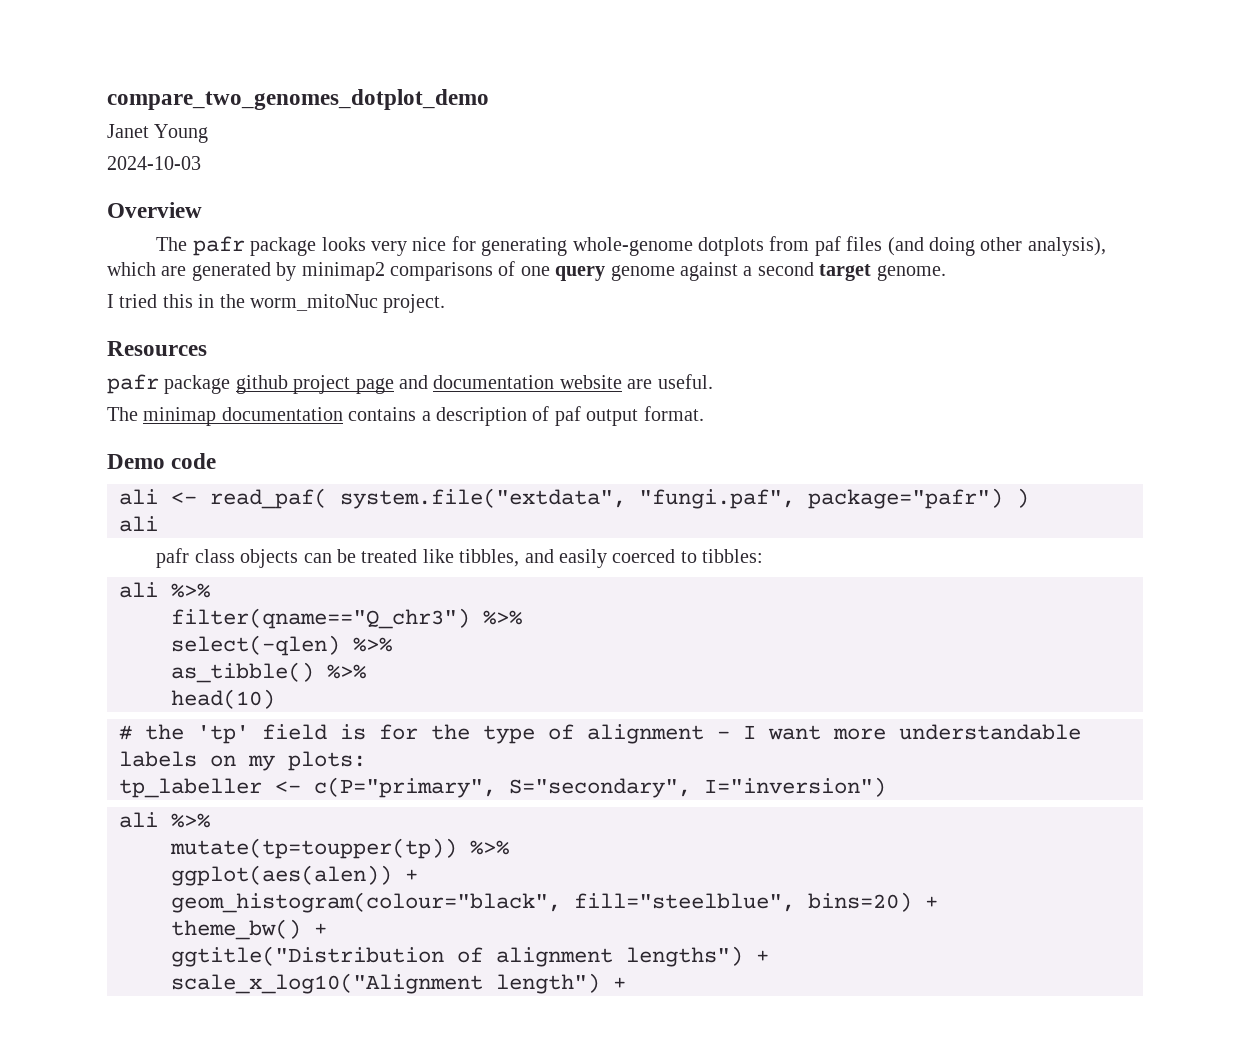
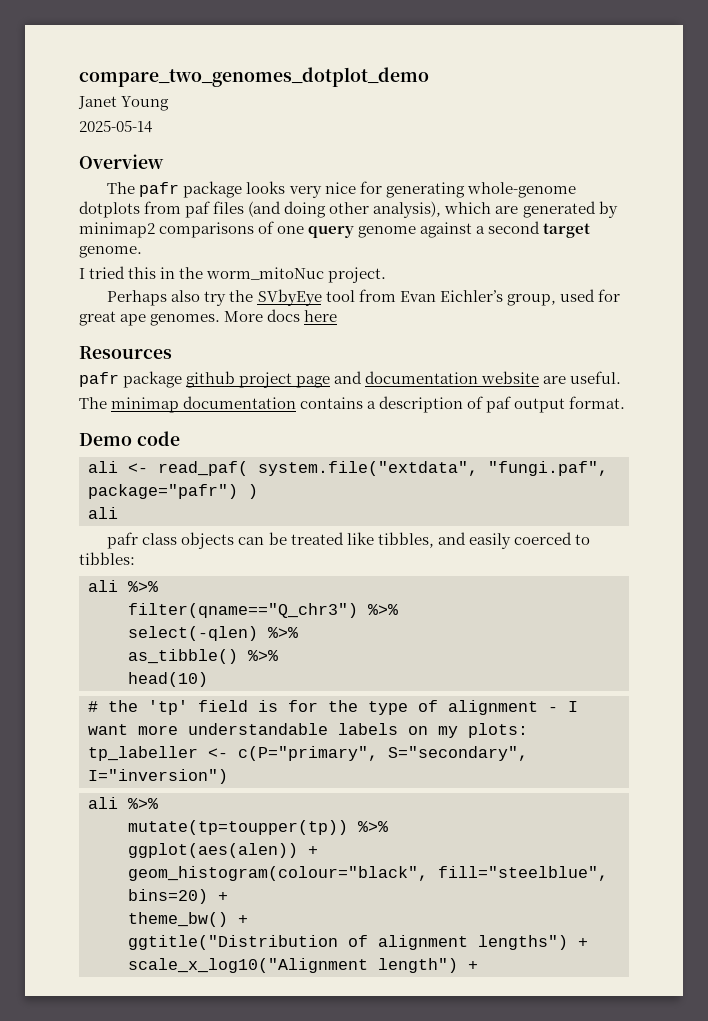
[107,156,201,170] 2024-10-03 -> [79,120,152,133] 2025-05-14
(446, 303) none -> [107,289,620,306] [79,309,338,326] // Perhaps also try the SVbyEye tool from Evan Eichler’s group, used for great ape genomes. More docs here

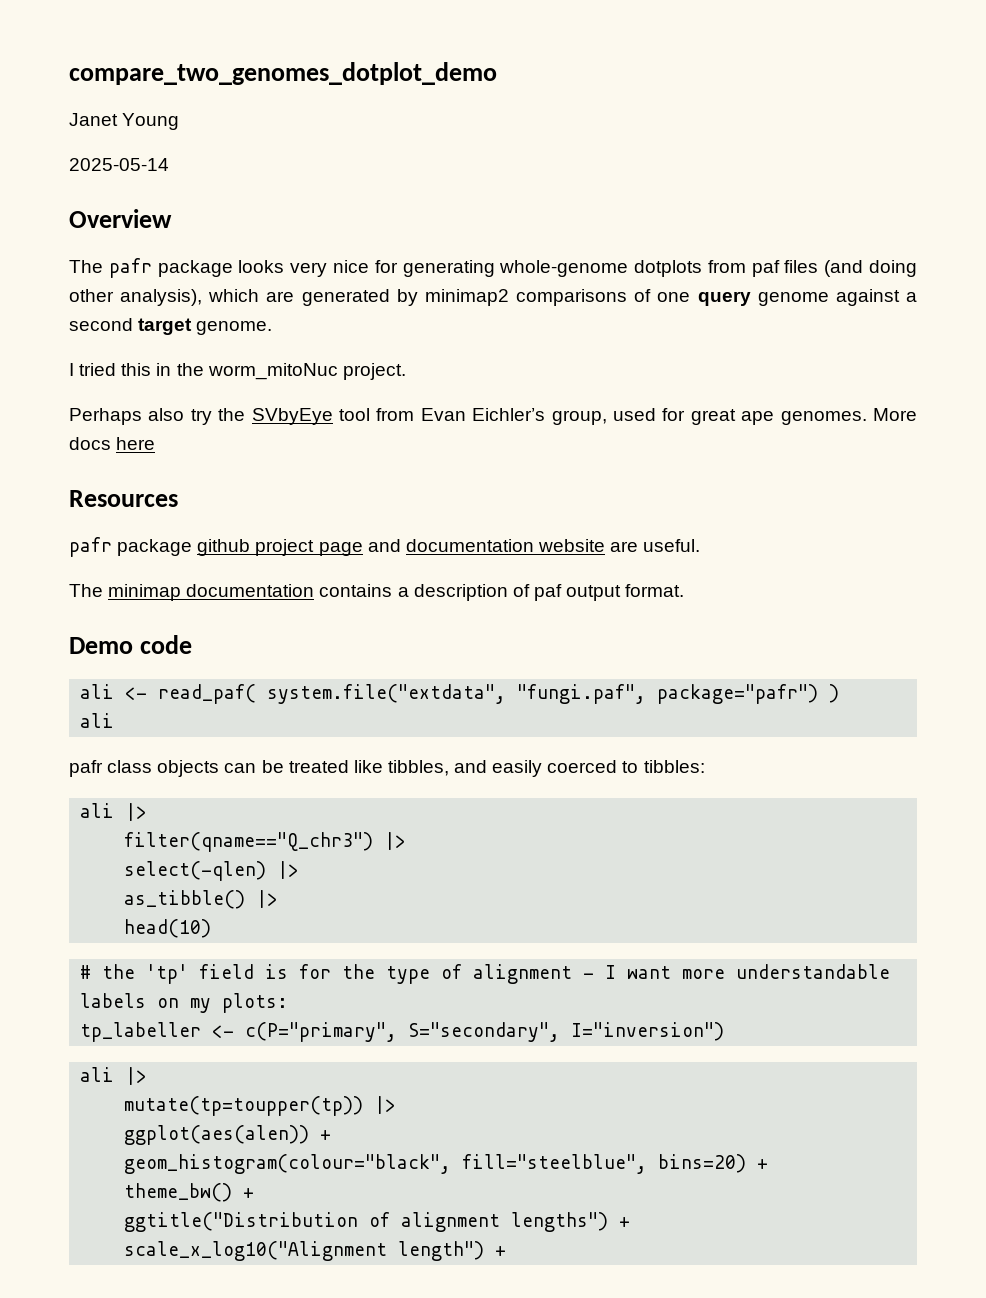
[128,581,158,592] %>% -> [125,803,148,821] |>
[368,604,398,615] %>% -> [384,832,407,850] |>
[268,627,298,638] %>% -> [277,861,300,879] |>
[248,650,278,661] %>% -> [256,890,279,908] |>
[128,798,158,809] %>% -> [125,1067,148,1085] |>
[358,821,388,832] %>% -> [374,1096,397,1114] |>

